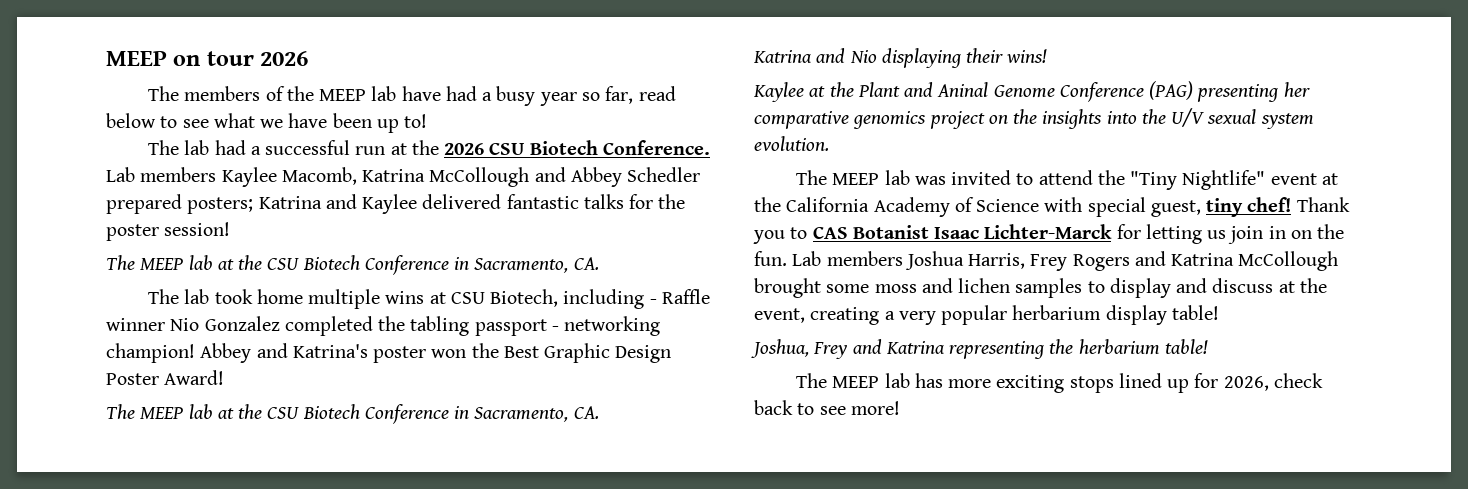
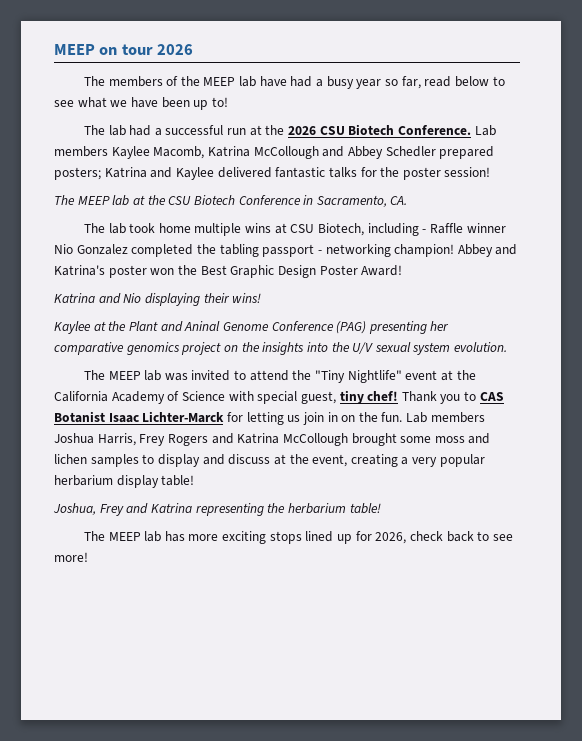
[106,404,599,424] // The MEEP lab at the CSU Biotech Conference in Sacramento, CA. -> (403, 270) none

